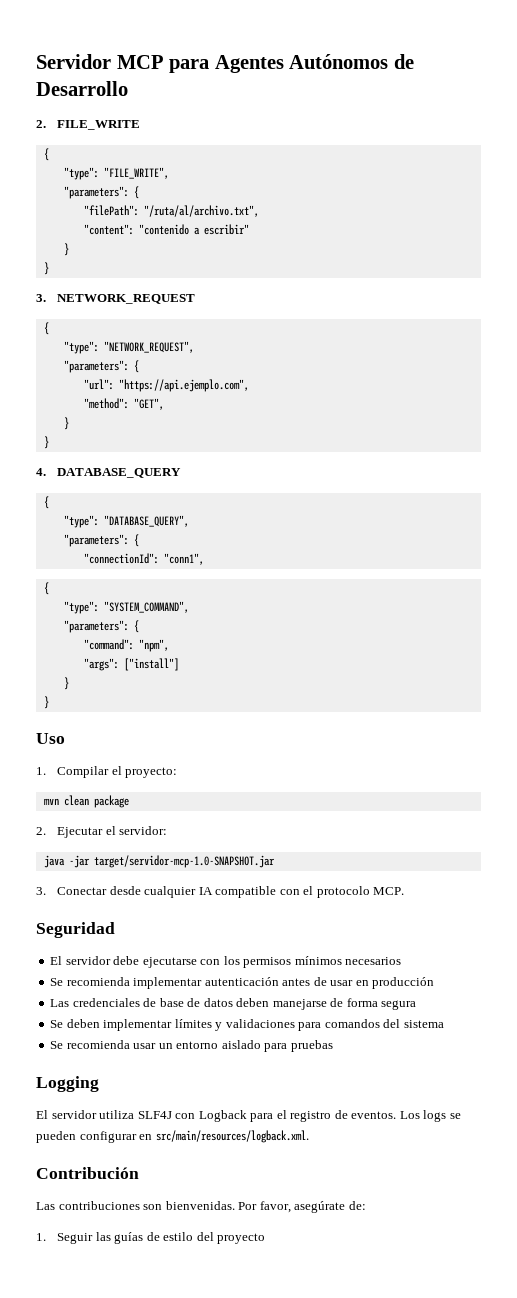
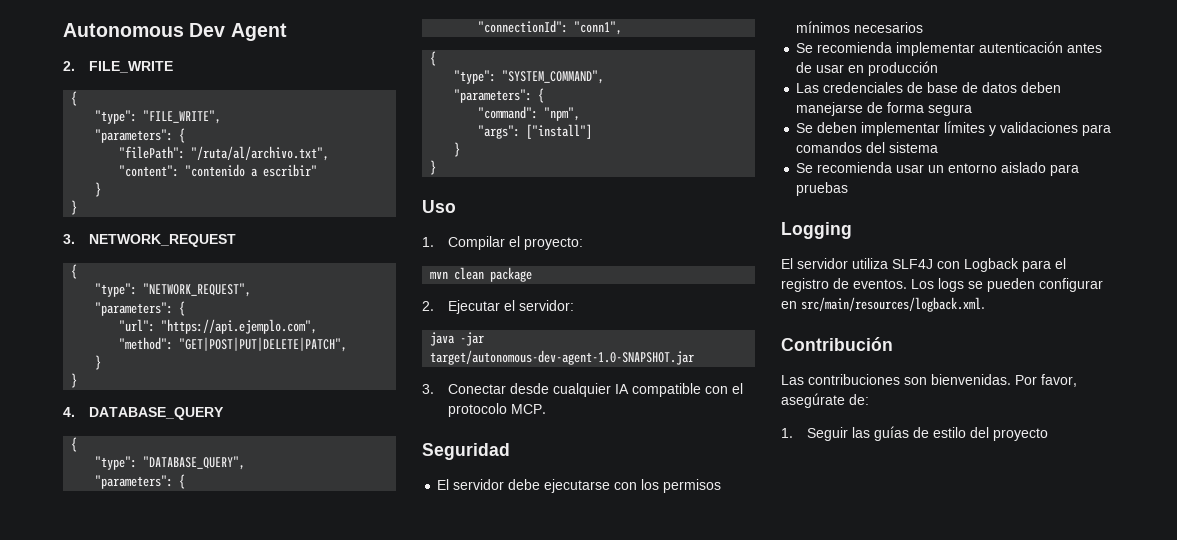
[36,54,414,73] [36,81,128,96] Servidor MCP para Agentes Autónomos de Desarrollo -> [63,23,287,41] Autonomous Dev Agent
[133,398,164,410] "GET", -> [179,337,348,352] "GET|POST|PUT|DELETE|PATCH",
[93,855,275,868] target/servidor-mcp-1.0-SNAPSHOT.jar -> [430,350,695,365] target/autonomous-dev-agent-1.0-SNAPSHOT.jar

